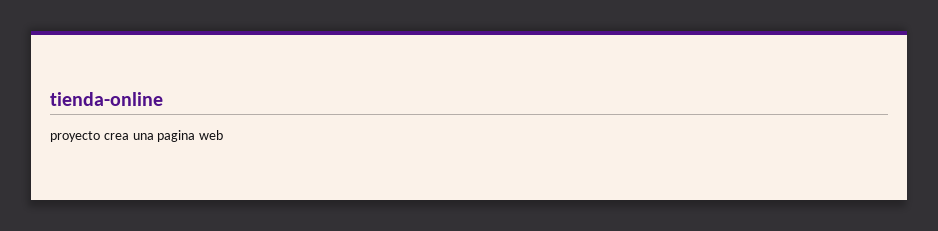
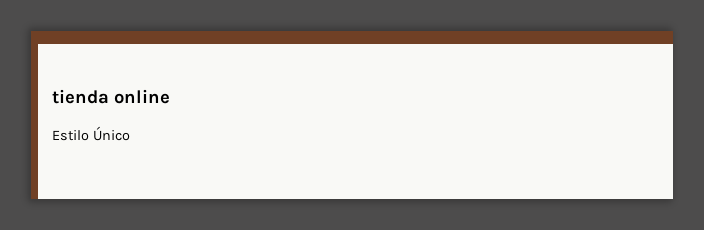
[50,92,163,106] [50,130,224,142] tienda-online // proyecto crea una pagina web -> [52,89,170,104] [52,126,130,141] tienda online // Estilo Único

